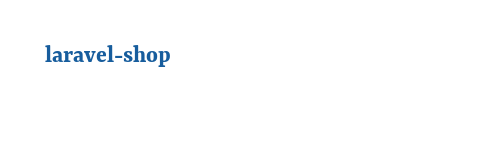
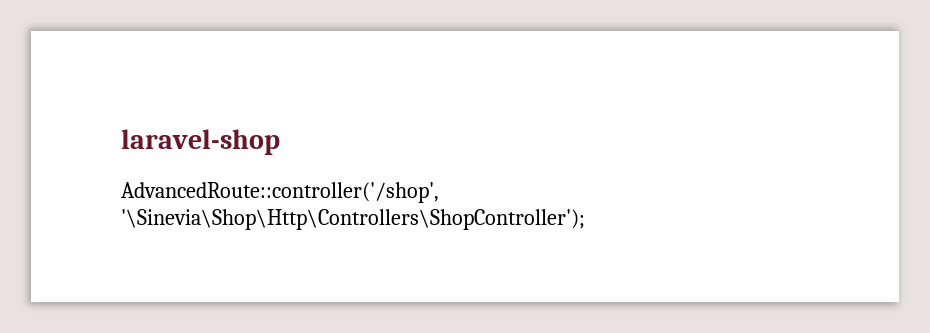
(171, 56) none -> [121,182,439,203] [121,209,585,230] // AdvancedRoute::controller('/shop', '\Sinevia\Shop\Http\Controllers\ShopController');

